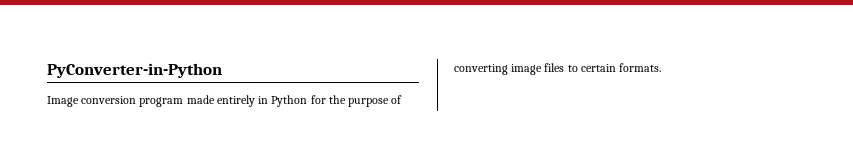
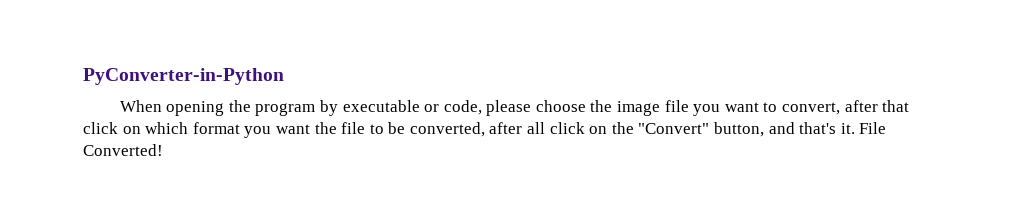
[47,95,403,107] [454,63,662,75] Image conversion program made entirely in Python for the purpose of converting image files to certain formats. -> [119,100,910,116] [83,122,887,138] [83,144,163,156] When opening the program by executable or code, please choose the image file you want to convert, after that click on which format you want the file to be converted, after all click on the "Convert" button, and that's it. File Converted!

